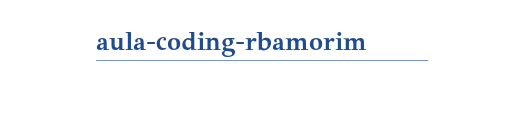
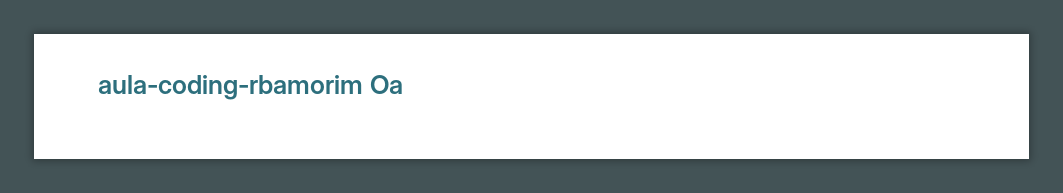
(367, 44) none -> [370,75,404,94] Oa

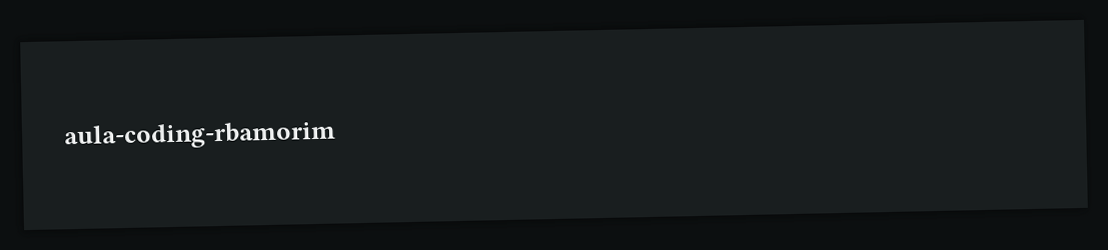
[370,75,404,94] Oa -> (336, 135) none

